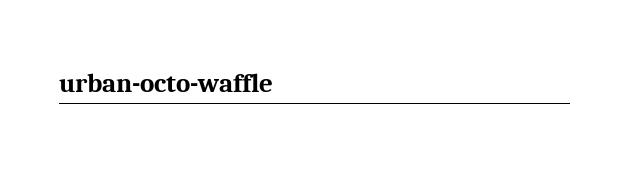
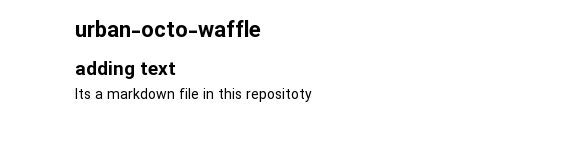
(273, 82) none -> [75,61,177,79] [75,88,312,102] // adding text // Its a markdown file in this repositoty

